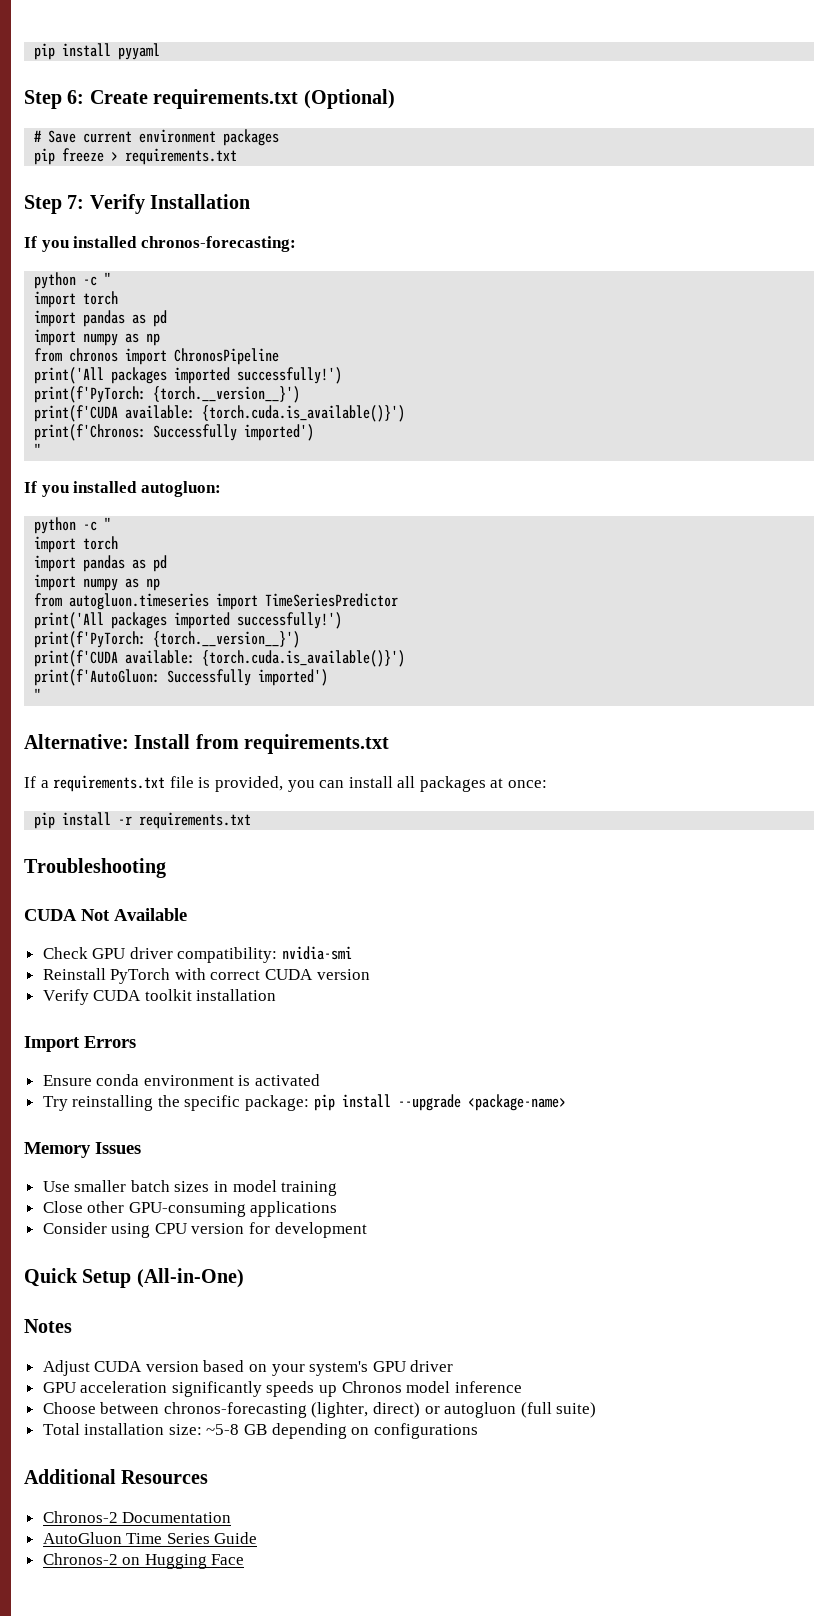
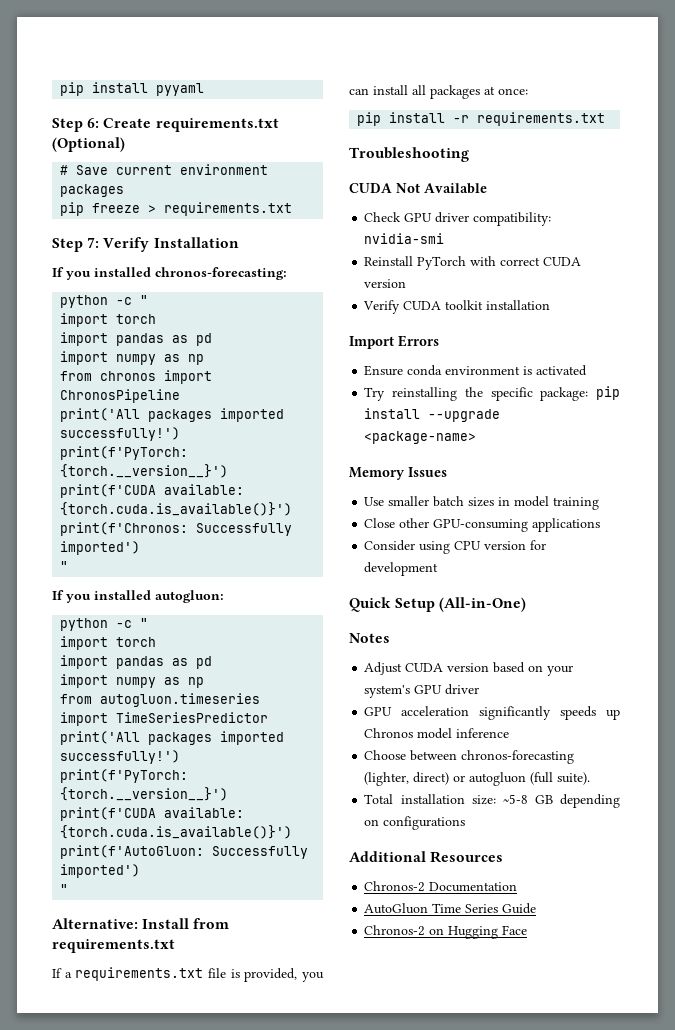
[556,1402,597,1418] suite) -> [557,772,591,785] suite).

